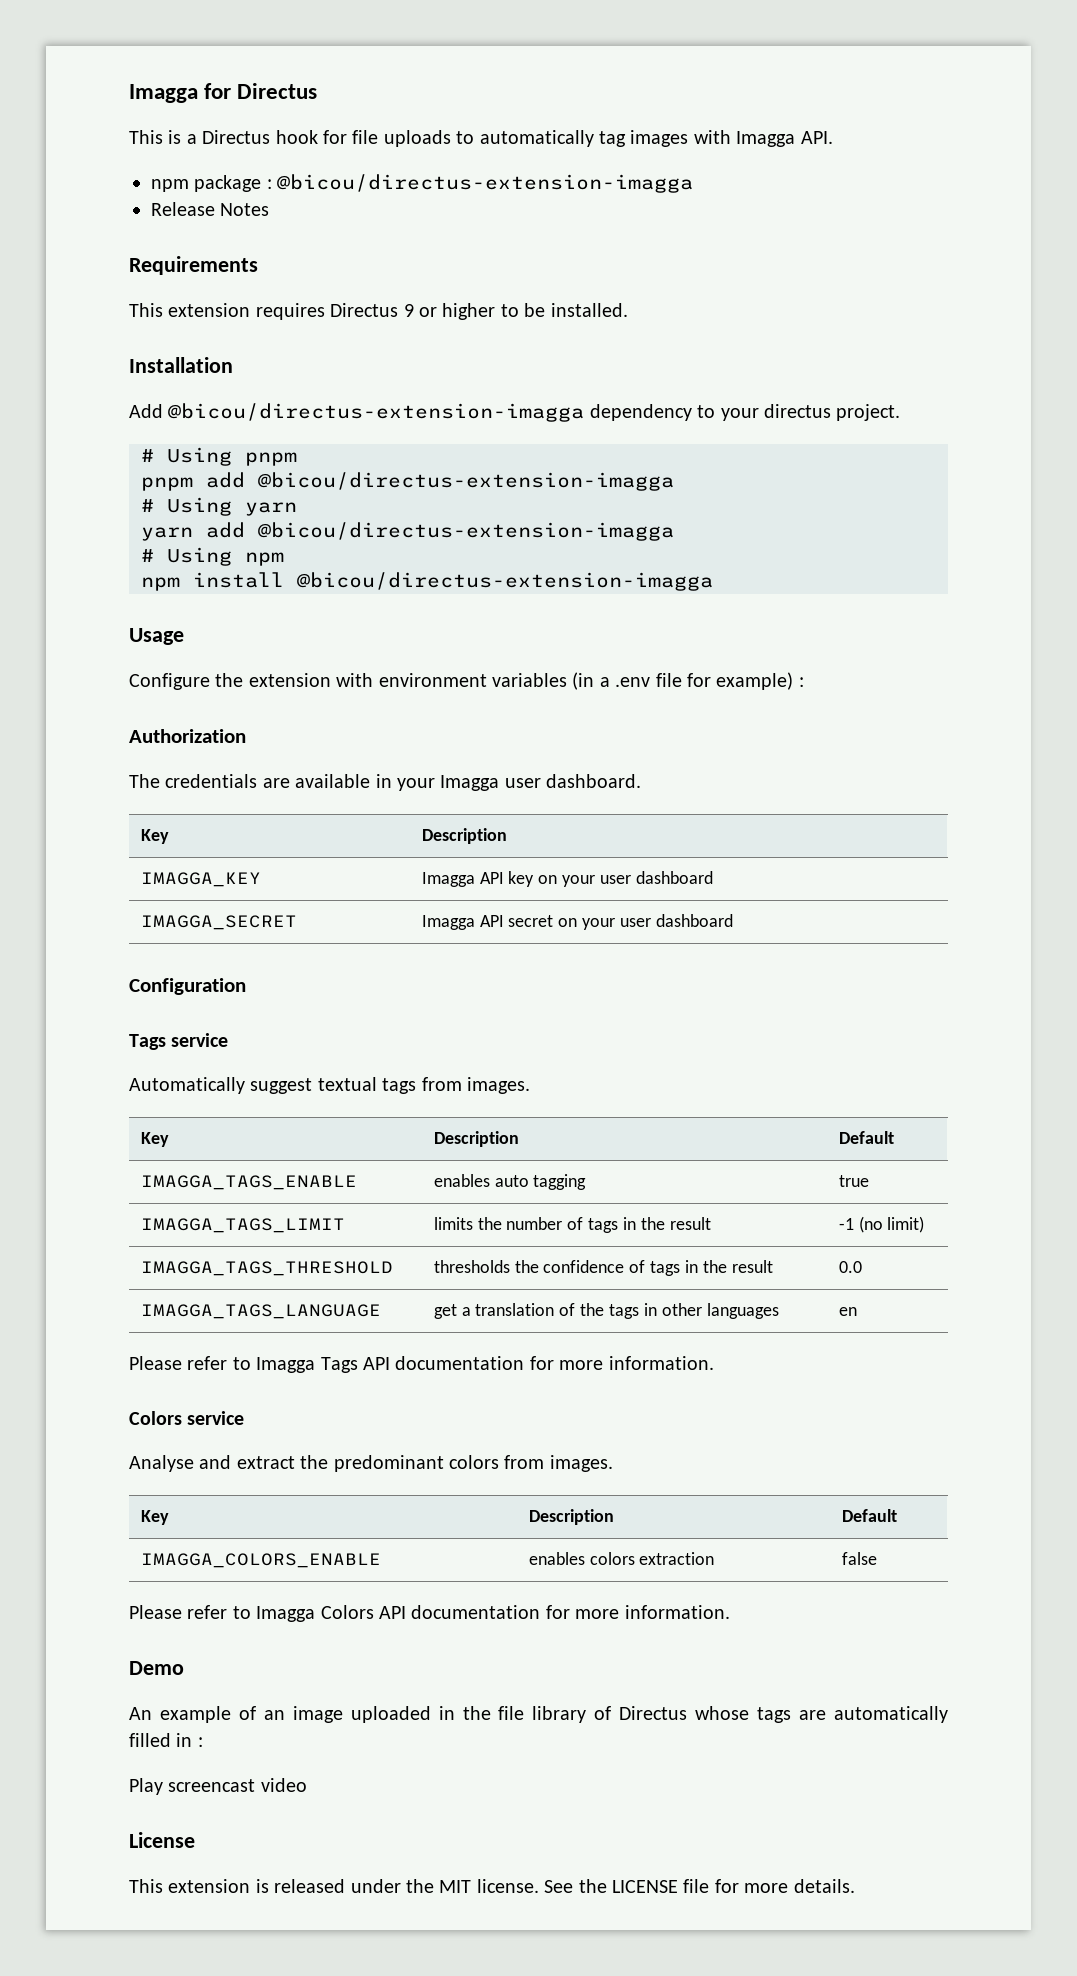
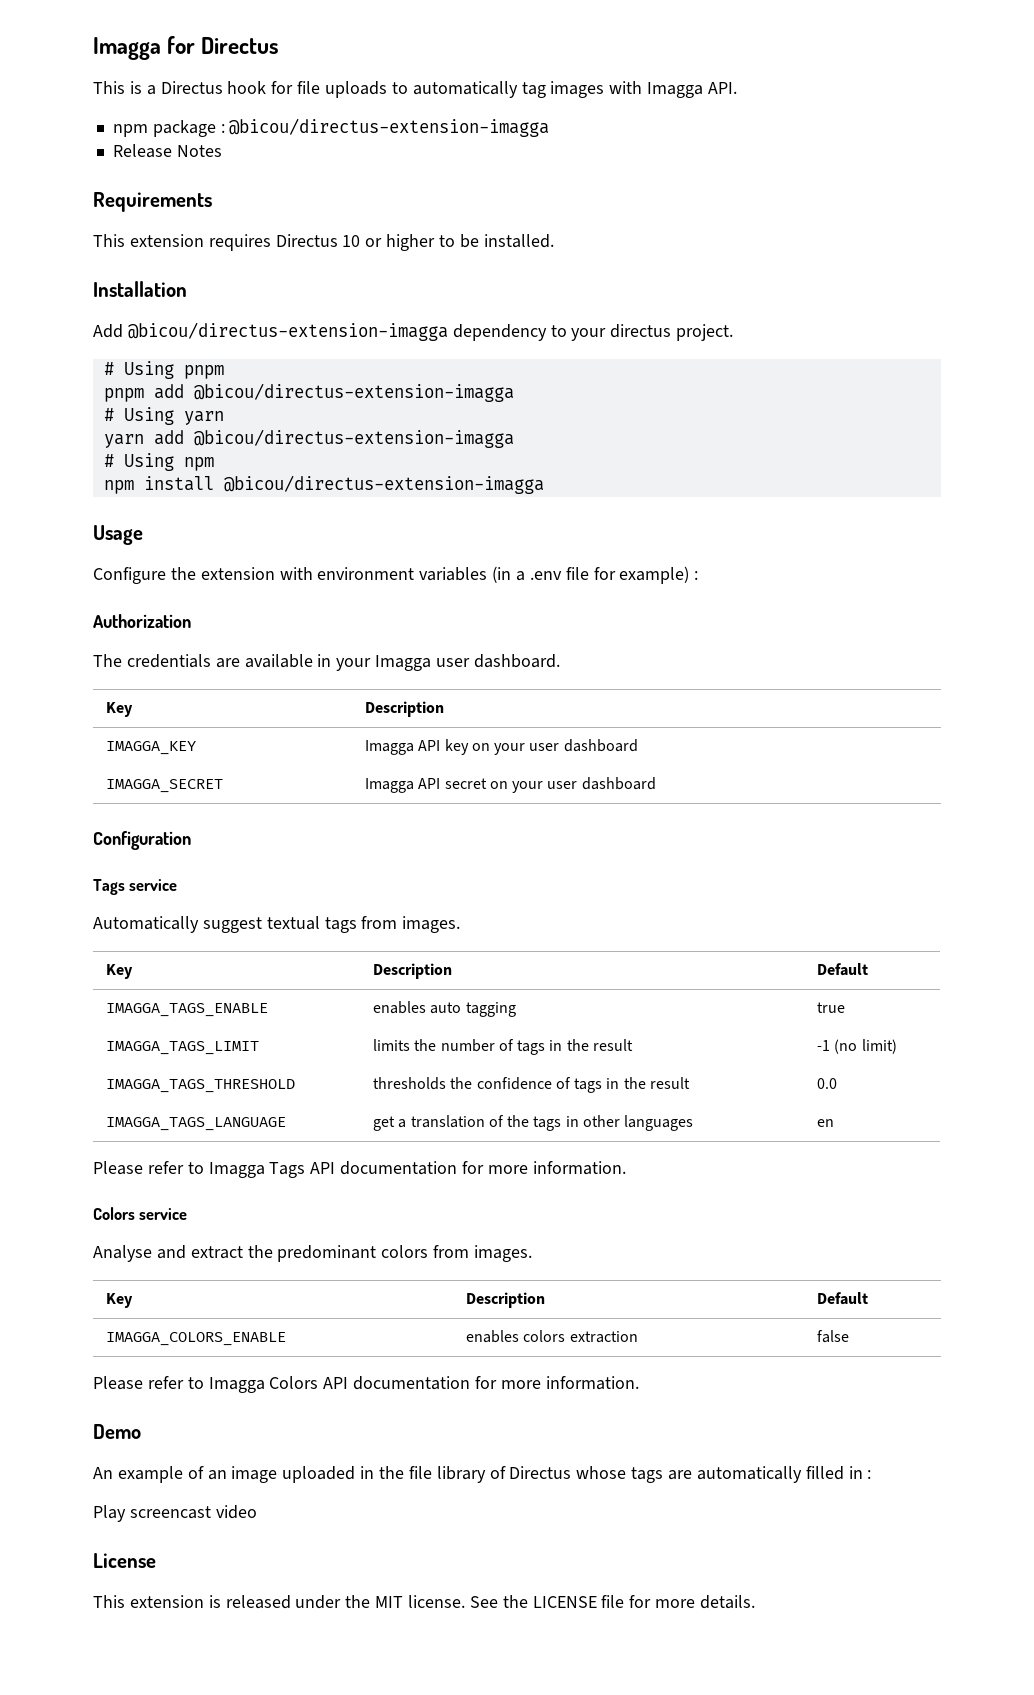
[403,304,414,317] 9 -> [342,235,361,247] 10

